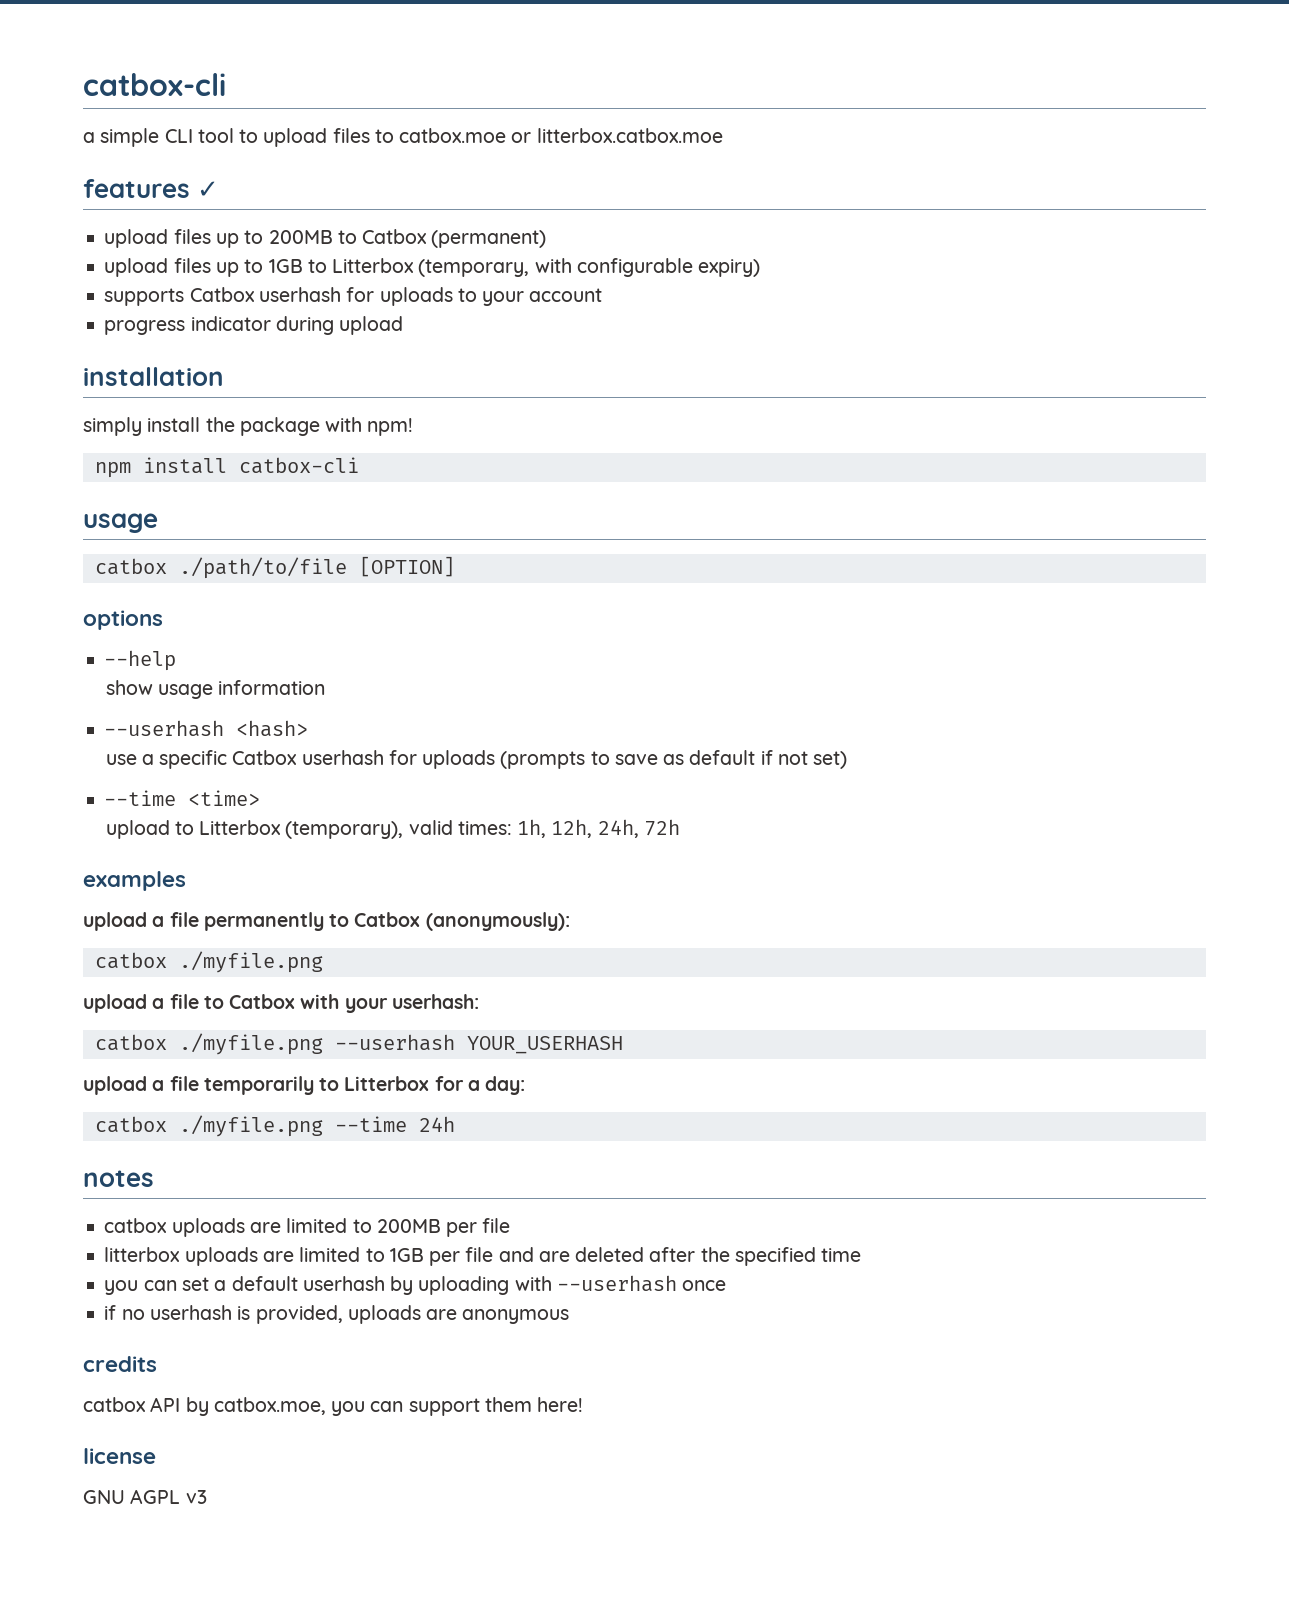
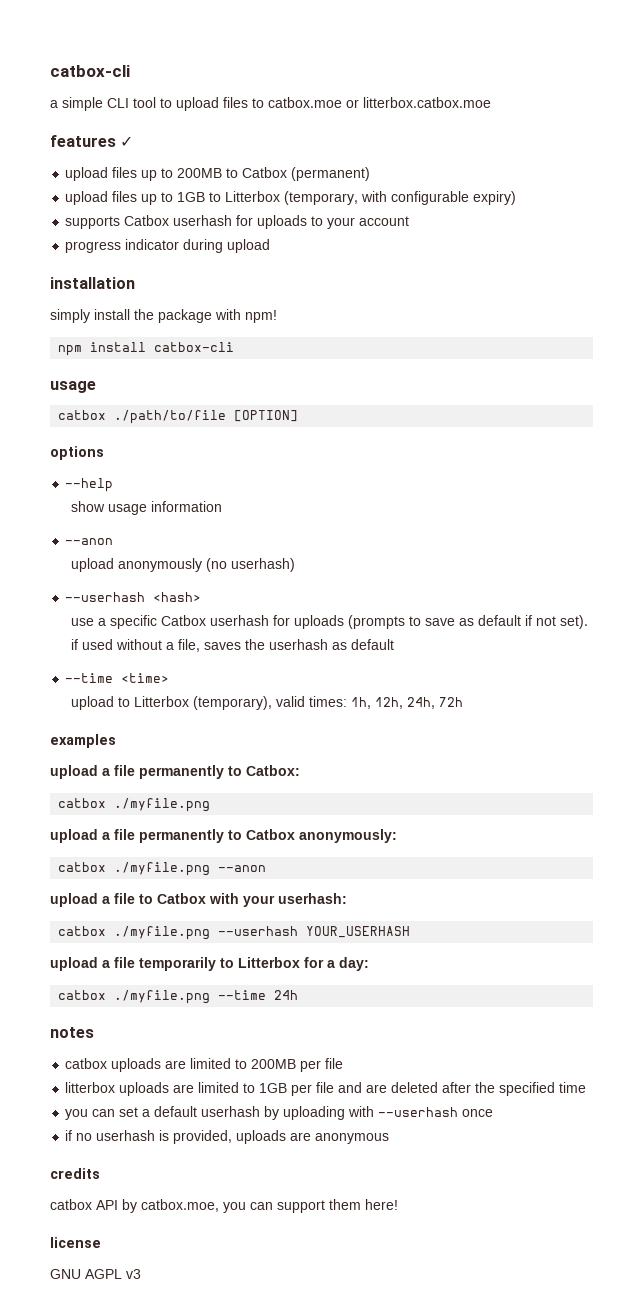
(326, 687) none -> [65,538,114,545] [71,558,296,572] // --anon // upload anonymously (no userhash)
[813,751,848,769] set) -> [560,615,589,629] [71,639,395,652] set). if used without a file, saves the userhash as default
[354,912,570,931] [94,951,323,973] Catbox (anonymously): // catbox ./myfile.png -> [246,765,300,776] [58,798,211,812] [50,829,397,843] [58,862,267,876] Catbox: // catbox ./myfile.png // upload a file permanently to Catbox anonymously: // catbox ./myfile.png --anon

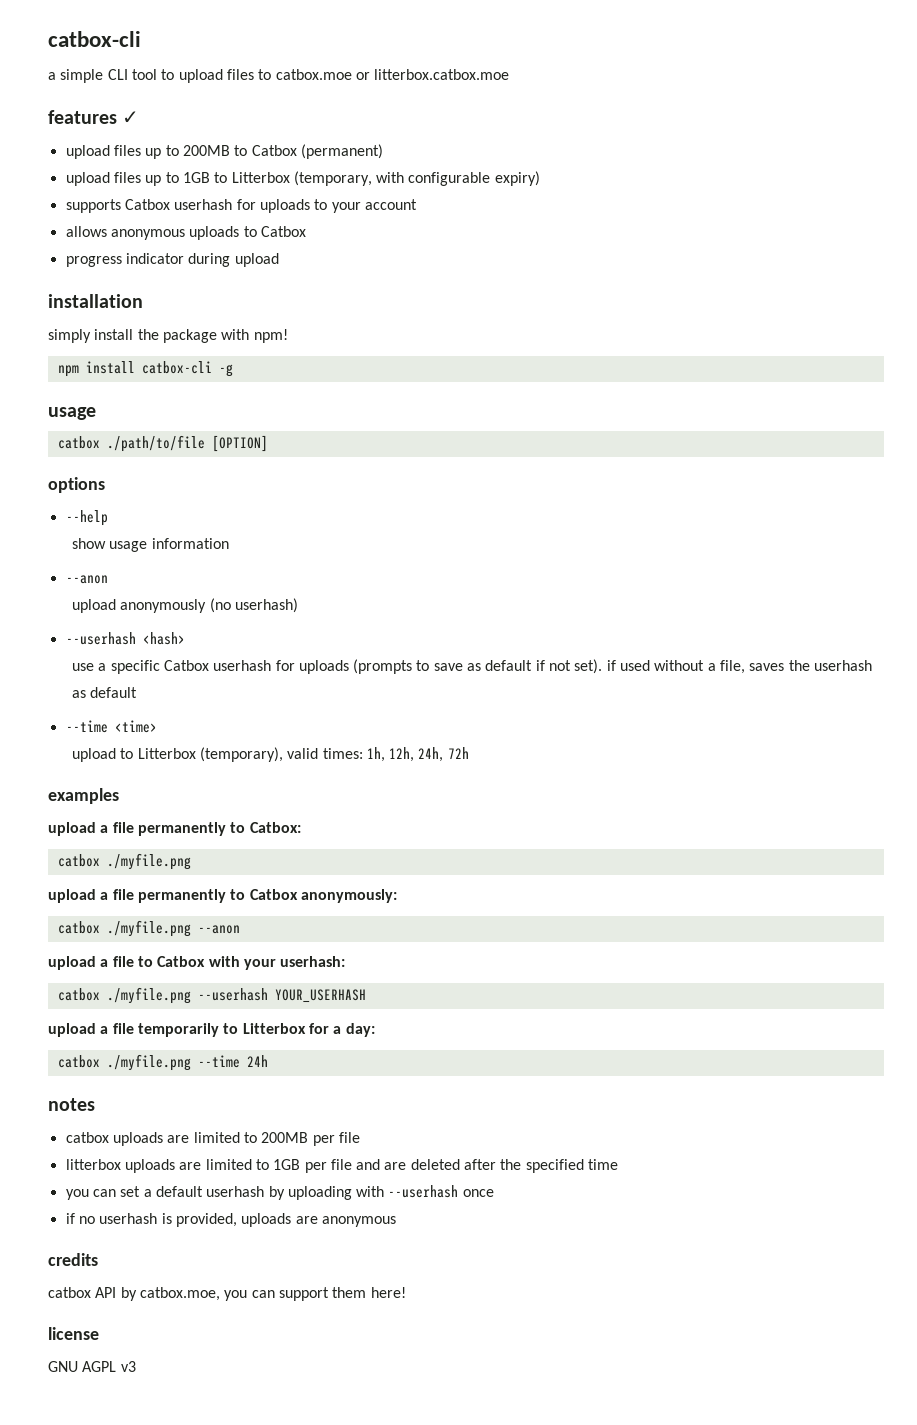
(410, 221) none -> [65,226,306,240] // allows anonymous uploads to Catbox
(235, 347) none -> [218,364,233,377] -g

